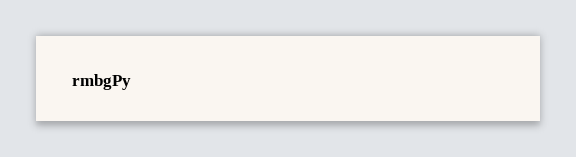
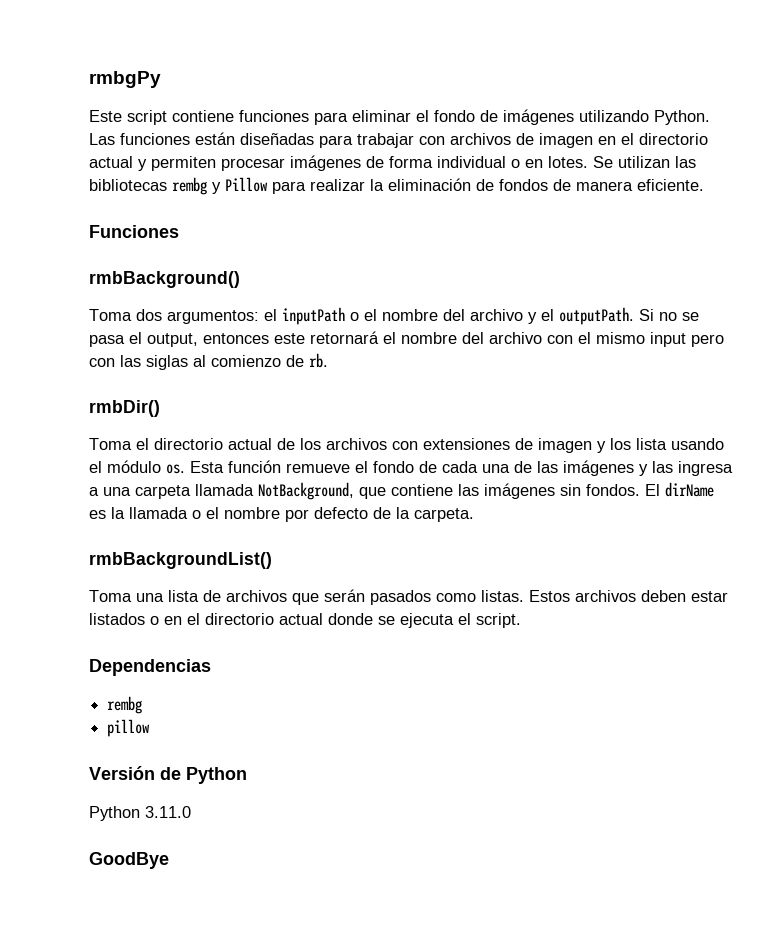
(131, 82) none -> [89,109,710,125] [89,132,708,148] [89,155,696,171] [89,177,704,195] [89,225,179,238] [89,271,240,288] [89,307,699,325] [89,331,724,347] [89,353,328,370] [89,400,160,417] [89,438,724,453] [89,460,733,476] [89,482,714,500] [89,507,474,522] [89,552,272,569] [89,589,728,605] [89,613,521,628] [89,659,211,676] [107,696,143,714] [107,719,151,737] [89,766,247,784] [89,806,191,821] [89,852,169,869] // Este script contiene funciones para eliminar el fondo de imágenes utilizando Python. Las funciones están diseñadas para trabajar con archivos de imagen en el directorio actual y permiten procesar imágenes de forma individual o en lotes. Se utilizan las bibliotecas rembg y Pillow para realizar la eliminación de fondos de manera eficiente. // Funciones // rmbBackground() // Toma dos argumentos: el inputPath o el nombre del archivo y el outputPath. Si no se pasa el output, entonces este retornará el nombre del archivo con el mismo input pero con las siglas al comienzo de rb. // rmbDir() // Toma el directorio actual de los archivos con extensiones de imagen y los lista usando el módulo os. Esta función remueve el fondo de cada una de las imágenes y las ingresa a una carpeta llamada NotBackground, que contiene las imágenes sin fondos. El dirName es la llamada o el nombre por defecto de la carpeta. // rmbBackgroundList() // Toma una lista de archivos que serán pasados como listas. Estos archivos deben estar listados o en el directorio actual donde se ejecuta el script. // Dependencias // rembg // pillow // Versión de Python // Python 3.11.0 // GoodBye

